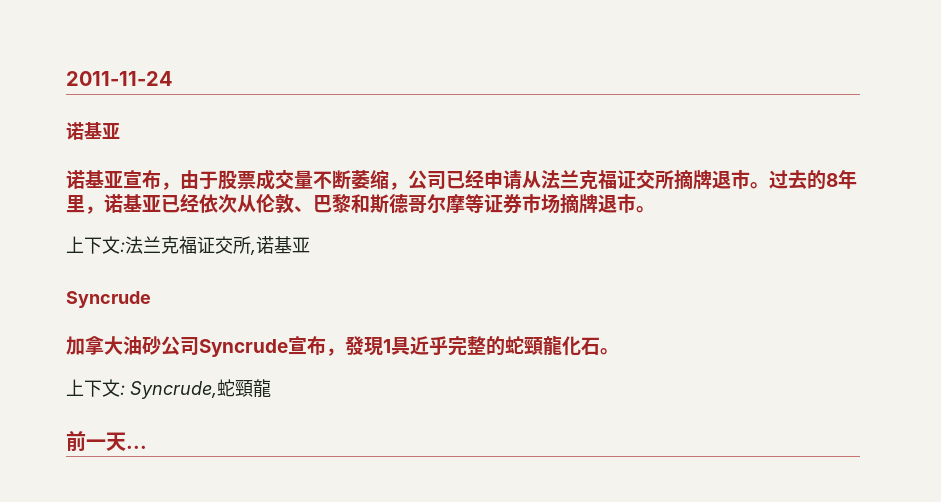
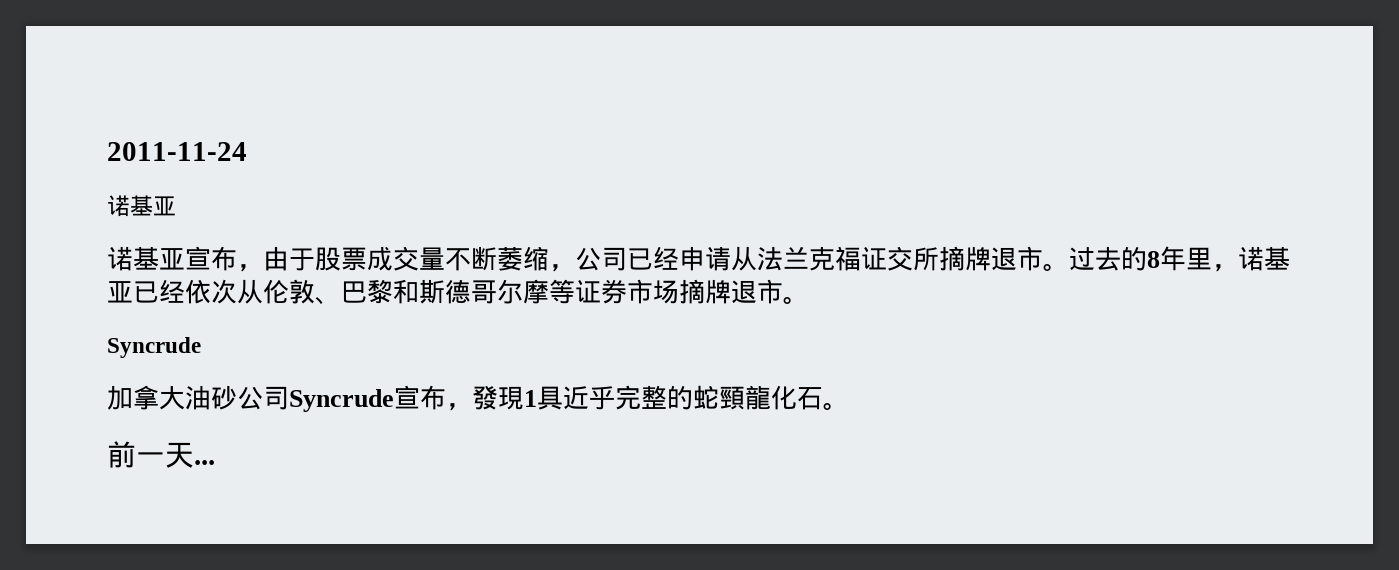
[66,236,310,255] // 上下文:法兰克福证交所,诺基亚 -> (809, 300) none
[66,379,271,399] // 上下文: Syncrude,蛇頸龍 -> (849, 406) none

